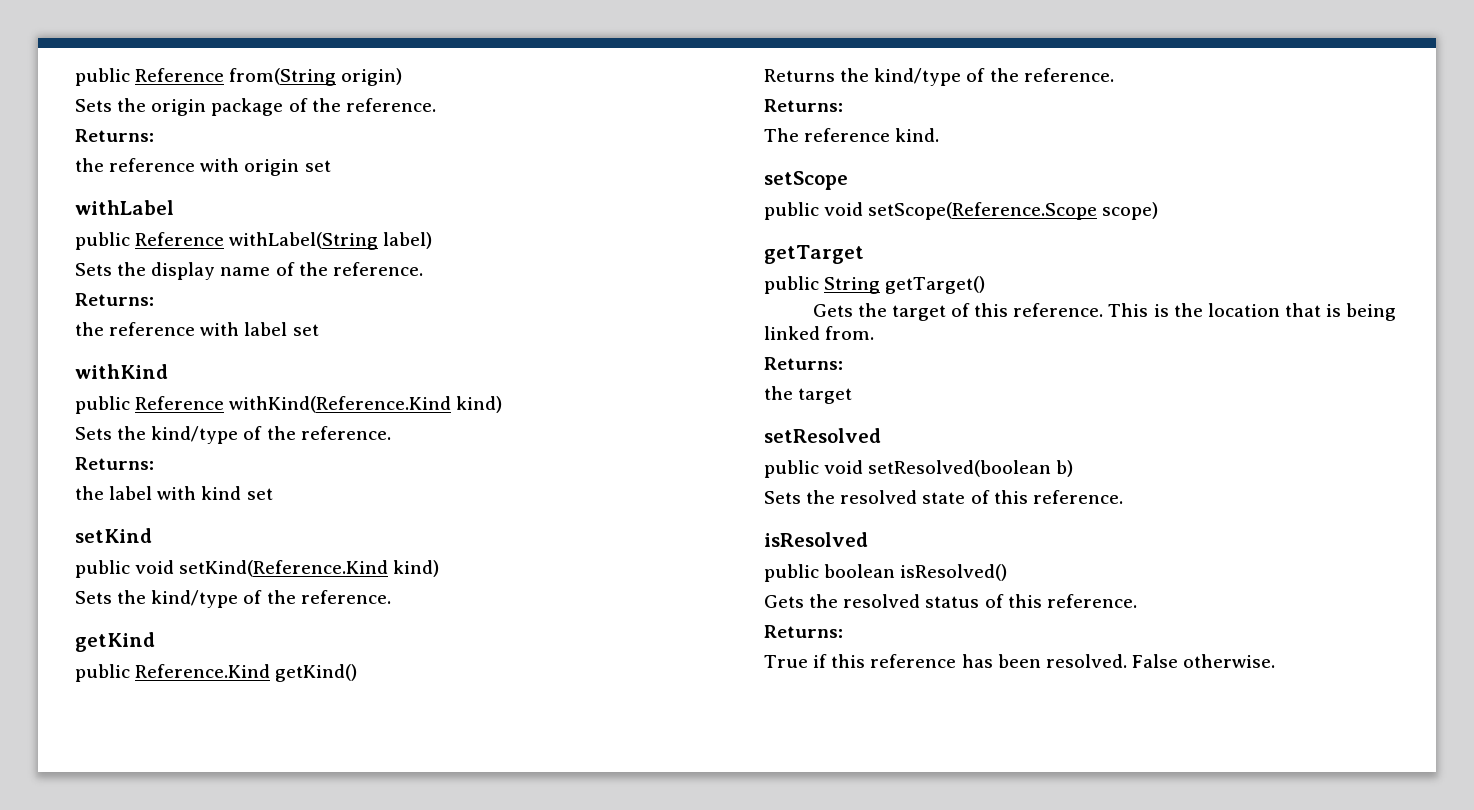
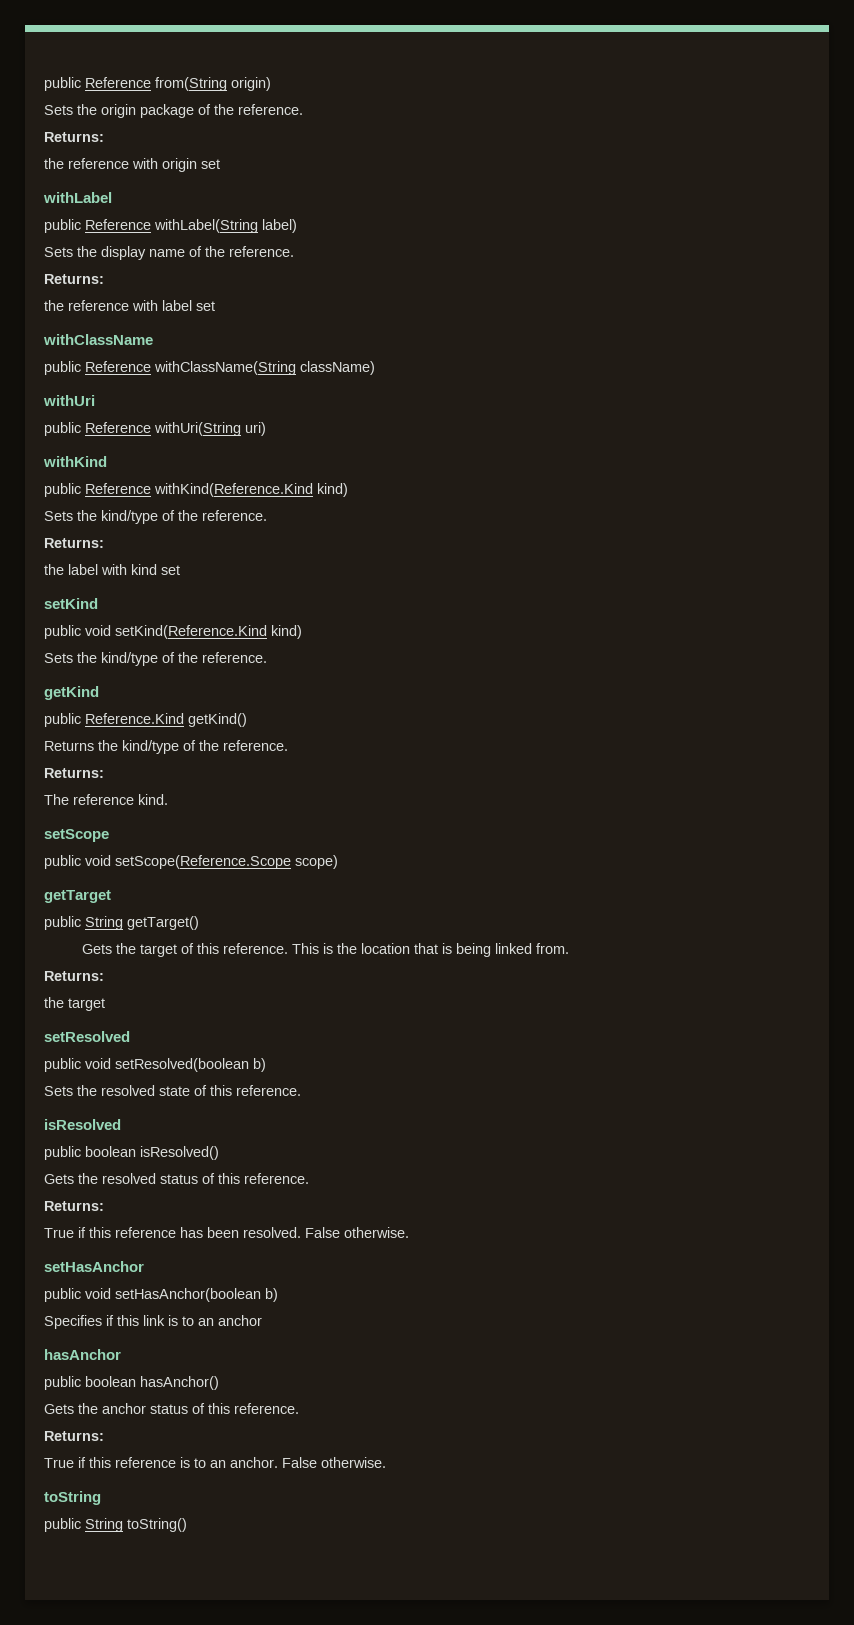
(319, 330) none -> [43,334,153,345] [44,361,375,375] [43,395,95,406] [44,422,266,436] // withClassName // public Reference withClassName(String className) // withUri // public Reference withUri(String uri)
(1276, 661) none -> [44,1261,144,1272] [44,1288,278,1302] [44,1315,262,1329] [44,1349,121,1360] [44,1376,219,1390] [44,1403,299,1414] [44,1431,104,1441] [44,1457,386,1468] [44,1491,101,1505] [44,1518,187,1532] // setHasAnchor // public void setHasAnchor(boolean b) // Specifies if this link is to an anchor // hasAnchor // public boolean hasAnchor() // Gets the anchor status of this reference. // Returns: // True if this reference is to an anchor. False otherwise. // toString // public String toString()

